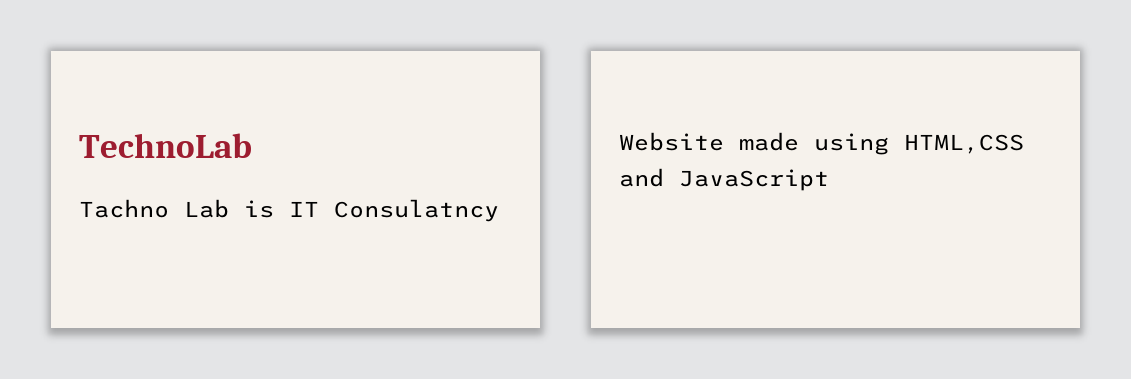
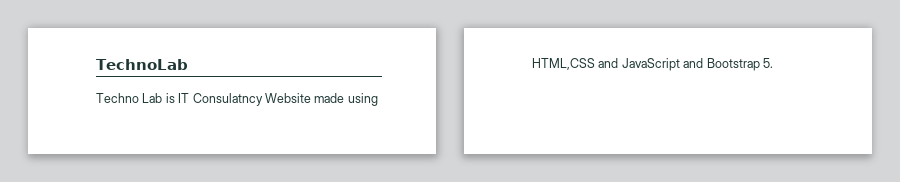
[79,199,169,218] Tachno -> [96,93,139,103] Techno
(829, 180) none -> [683,58,773,71] and Bootstrap 5.

